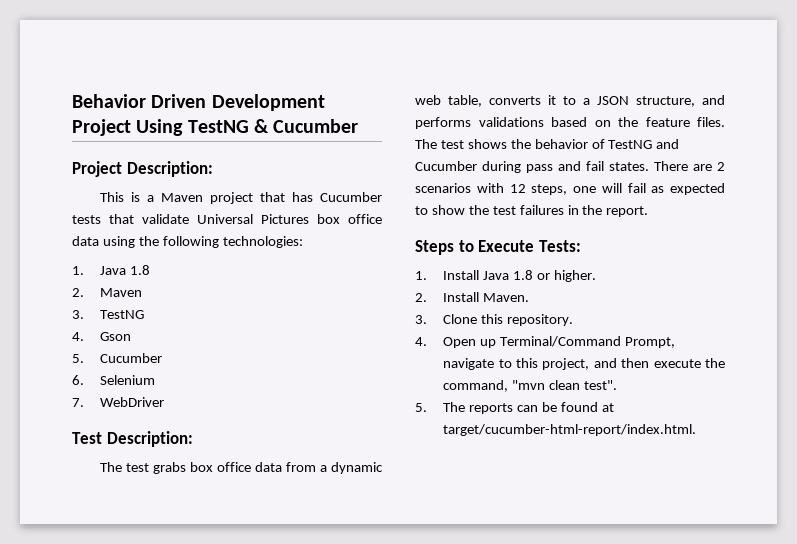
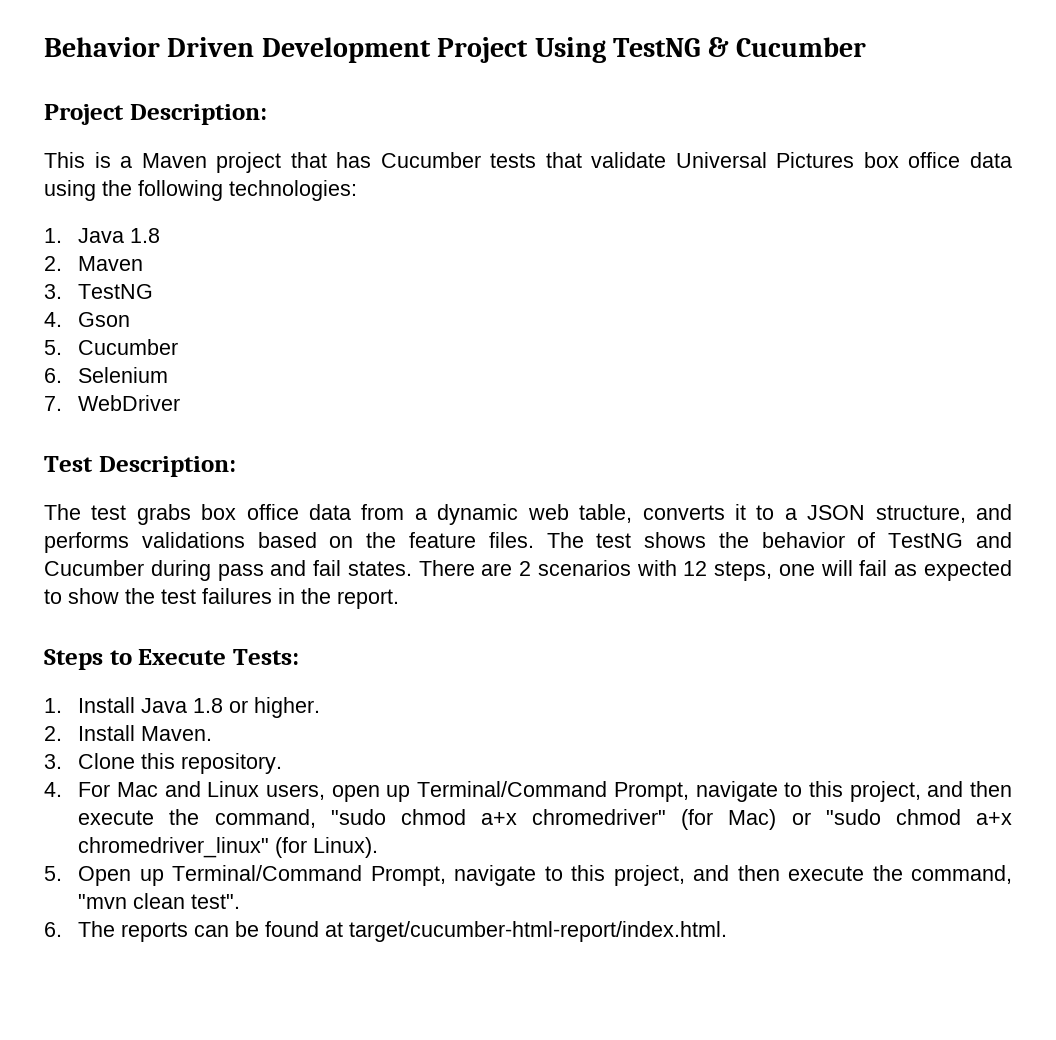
(427, 341) none -> [78,781,1012,802] [78,809,1013,830] [78,837,379,858] [44,866,62,881] For Mac and Linux users, open up Terminal/Command Prompt, navigate to this project, and then execute the command, "sudo chmod a+x chromedriver" (for Mac) or "sudo chmod a+x chromedriver_linux" (for Linux). // 5.
[415,403,427,412] 5. -> [44,922,62,937] 6.

